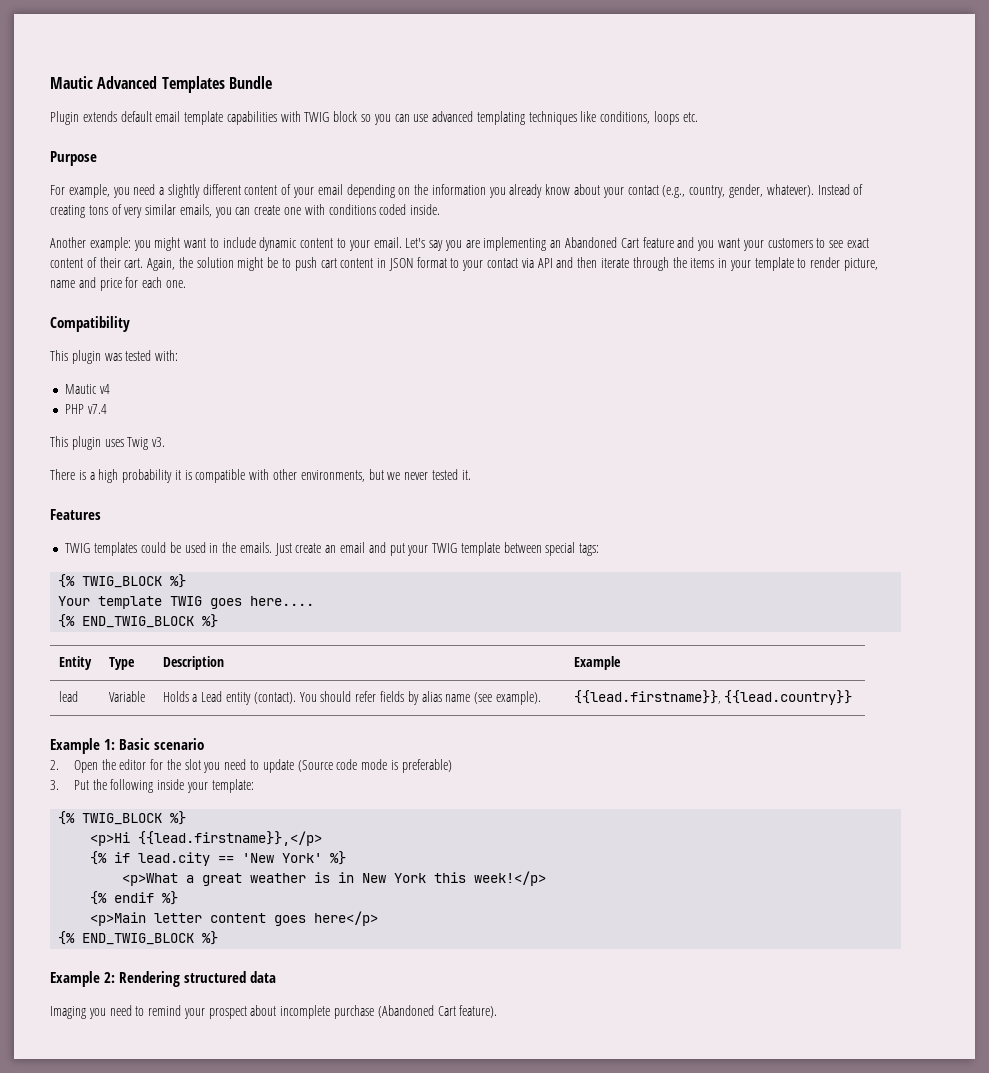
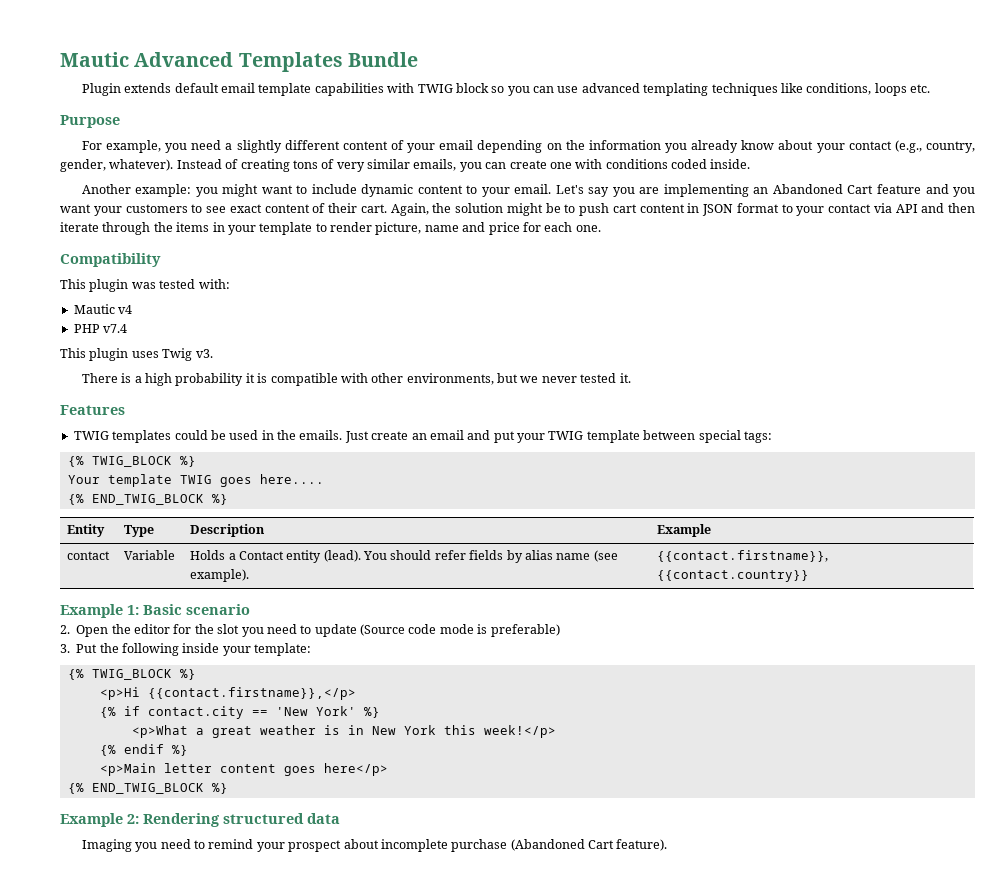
[58,691,78,702] lead -> [67,551,111,560] contact
[201,691,296,705] Lead entity (contact). -> [238,550,361,563] Contact entity (lead).
[573,690,853,705] {{lead.firstname}}, {{lead.country}} -> [657,550,829,562] [657,570,810,582] {{contact.firstname}}, {{contact.country}}
[138,831,323,846] {{lead.firstname}},</p> -> [147,687,356,700] {{contact.firstname}},</p>
[138,852,211,866] lead.city -> [147,706,244,719] contact.city

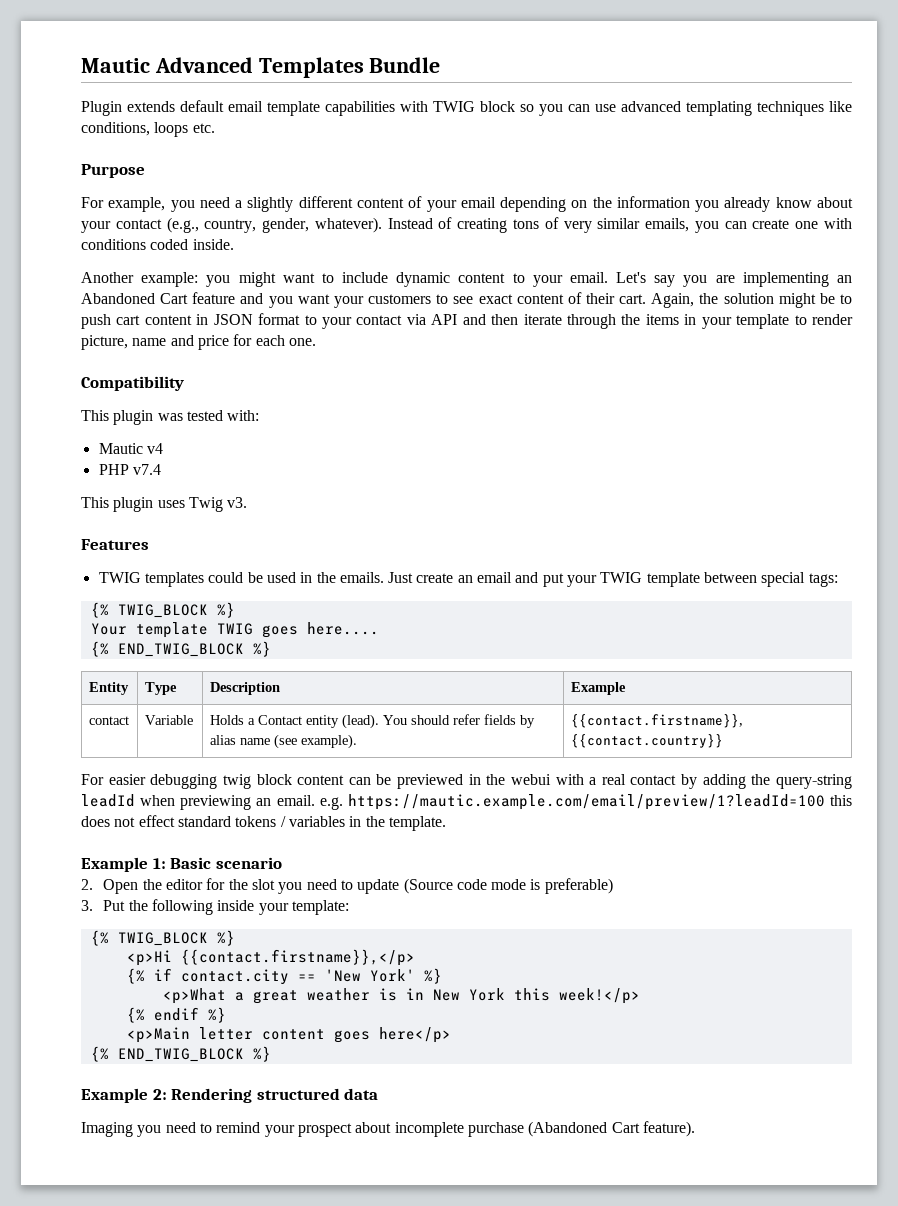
[81,373,631,386] // There is a high probability it is compatible with other environments, but we never tested it. -> (248, 502) none
(810, 576) none -> [81,774,853,789] [81,794,852,810] [81,815,446,831] // For easier debugging twig block content can be previewed in the webui with a real contact by adding the query-string leadId when previewing an email. e.g. https://mautic.example.com/email/preview/1?leadId=100 this does not effect standard tokens / variables in the template.

